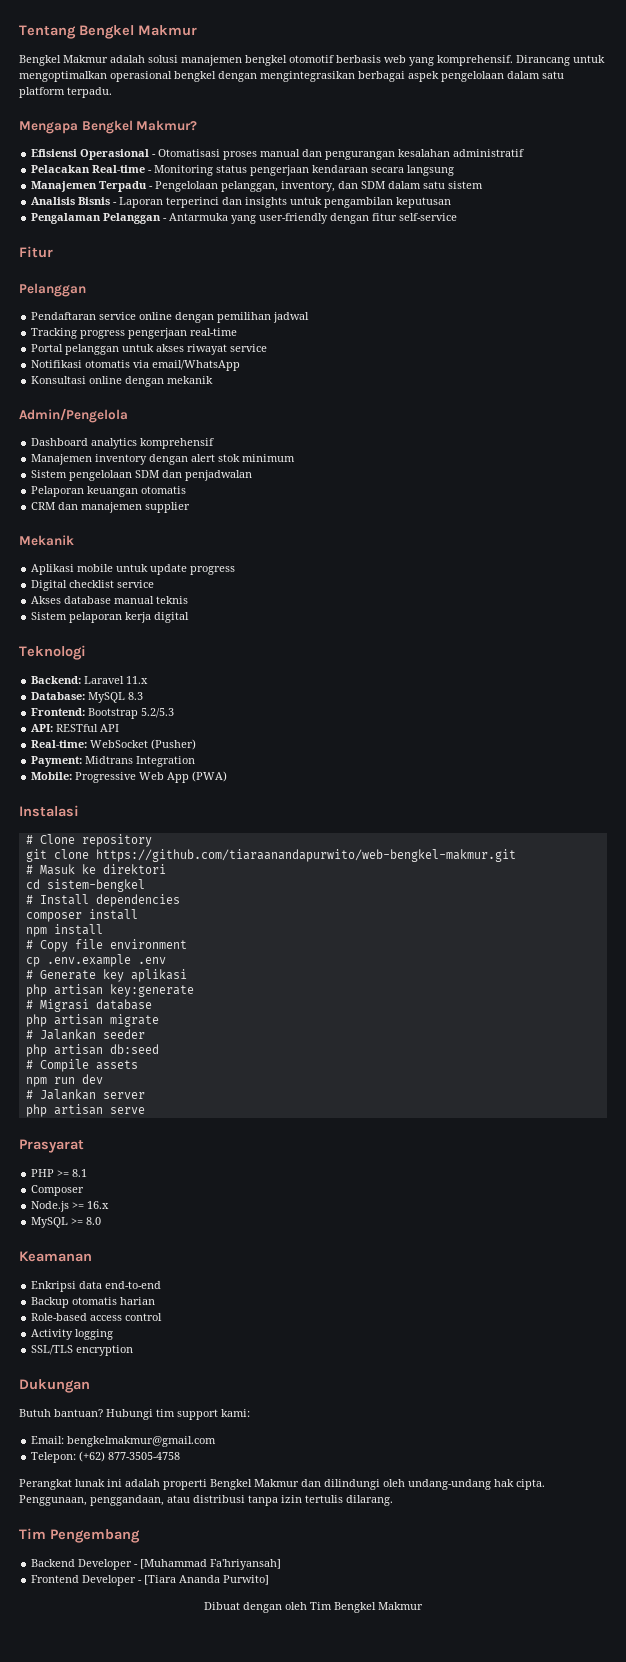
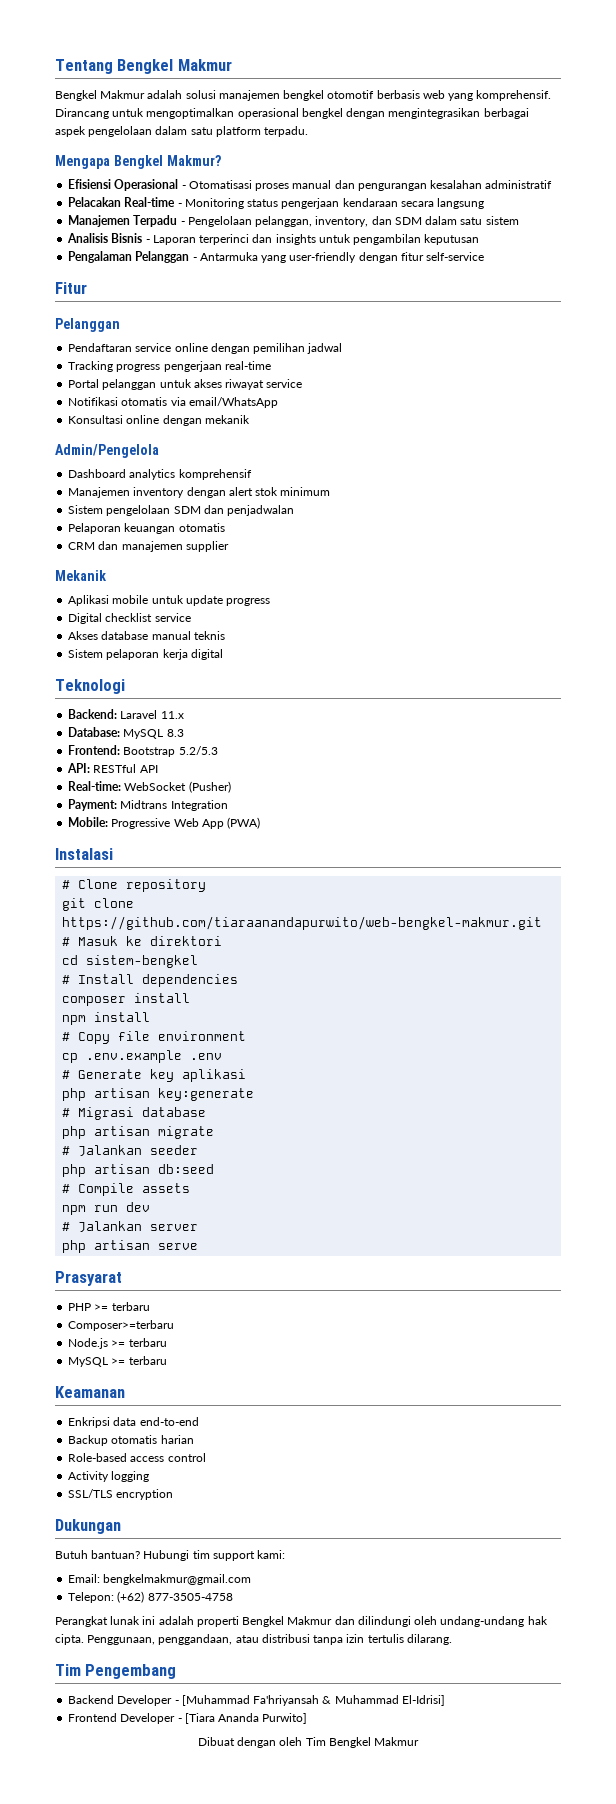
[72,1169,88,1177] [31,1185,85,1196] 8.1 // Composer -> [111,1302,150,1311] [68,1320,175,1331] terbaru // Composer>=terbaru
[87,1201,110,1209] 16.x -> [128,1338,167,1347] terbaru
[86,1217,102,1225] 8.0 -> [128,1356,167,1365] terbaru
[210,1559,282,1570] Fa'hriyansah] -> [253,1695,445,1706] Fa'hriyansah & Muhammad El-Idrisi]

